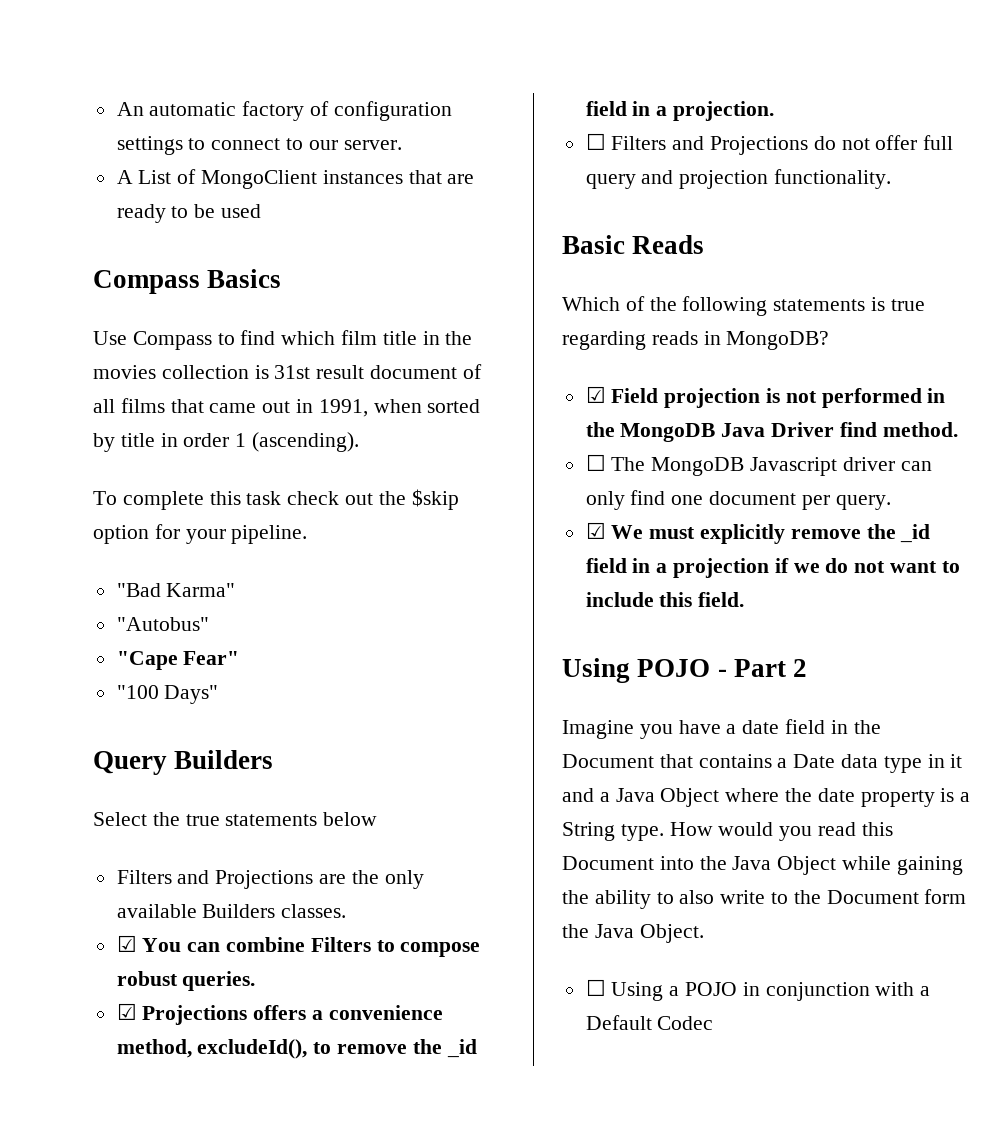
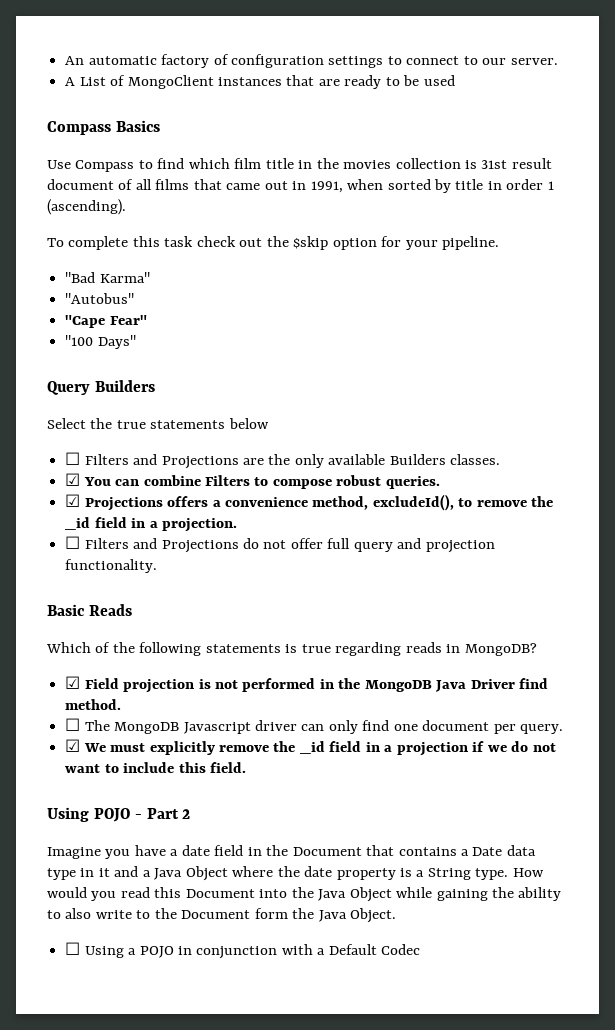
(378, 819) none -> [65,452,81,465] ☐

